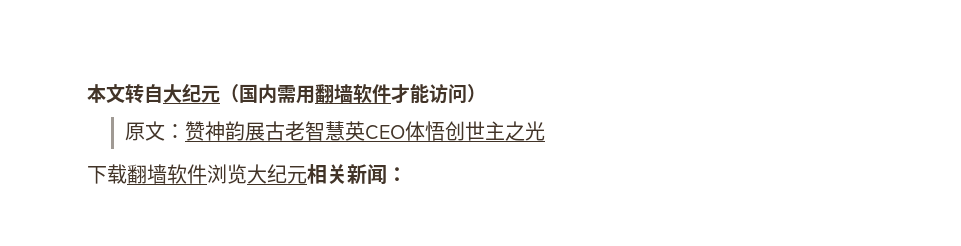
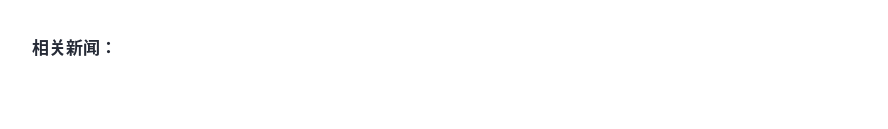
[87,83,486,104] [124,121,545,141] [87,164,307,184] 本文转自大纪元（国内需用翻墙软件才能访问） // 原文：赞神韵展古老智慧英CEO体悟创世主之光 // 下载翻墙软件浏览大纪元 -> (32, 47) none

